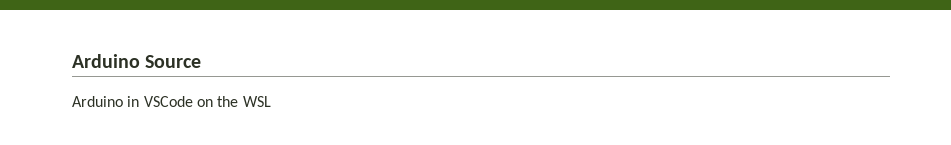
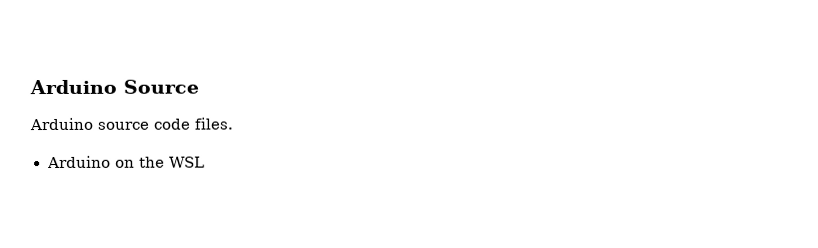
[127,96,193,107] in VSCode -> [97,117,234,130] [46,155,111,169] source code files. // Arduino

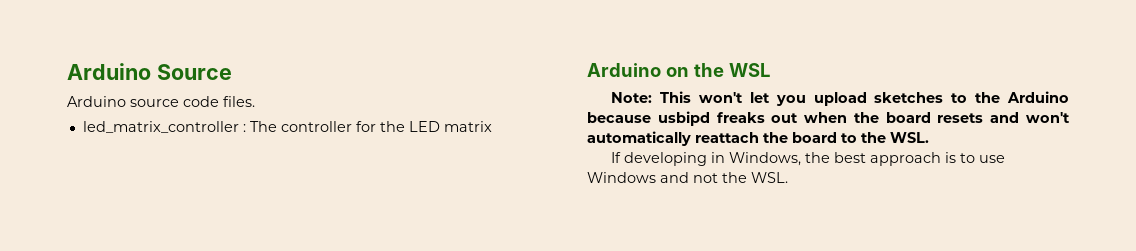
[46,155,205,169] Arduino on the WSL -> [82,121,492,133] [587,63,770,77] [611,91,1069,106] [587,111,1070,126] [587,131,929,146] [611,152,1006,166] [587,172,788,183] led_matrix_controller : The controller for the LED matrix // Arduino on the WSL // Note: This won't let you upload sketches to the Arduino because usbipd freaks out when the board resets and won't automatically reattach the board to the WSL. // If developing in Windows, the best approach is to use Windows and not the WSL.

